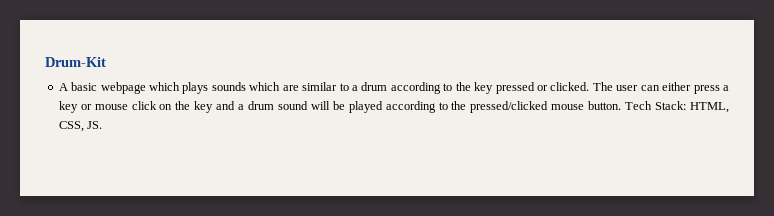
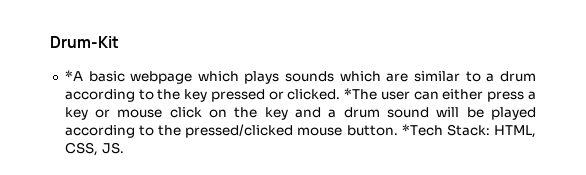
[58,83,68,91] A -> [64,70,83,81] *A
[592,82,613,91] The -> [344,88,378,100] *The
[625,101,653,110] Tech -> [401,124,443,136] *Tech

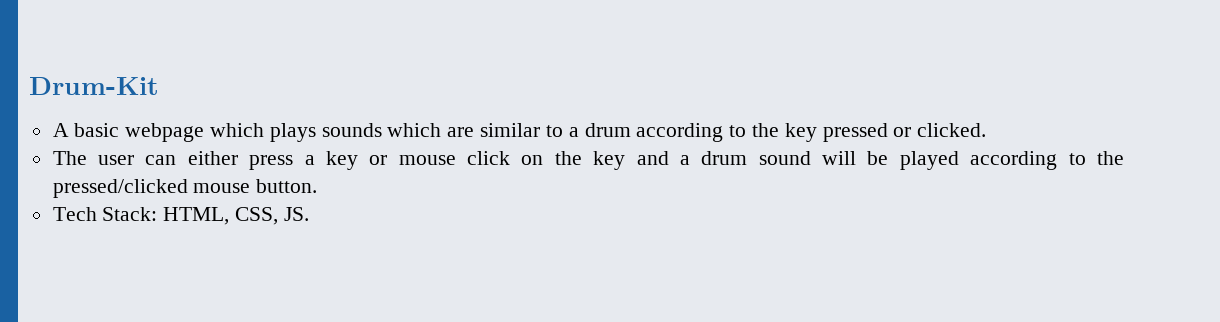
[64,70,83,81] *A -> [52,123,69,137] A
[344,88,378,100] *The -> [52,151,87,165] // The
[401,124,443,136] *Tech -> [52,207,97,221] // Tech

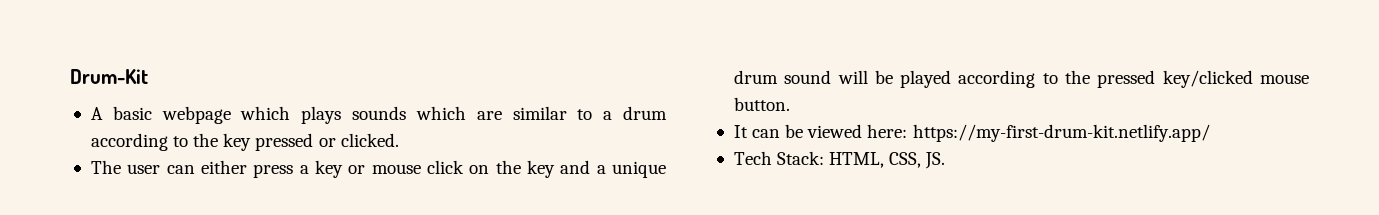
(690, 160) none -> [612,161,666,178] unique
[52,179,188,198] pressed/clicked -> [1097,70,1253,88] pressed key/clicked
(318, 186) none -> [733,124,1210,142] // It can be viewed here: https://my-first-drum-kit.netlify.app/

